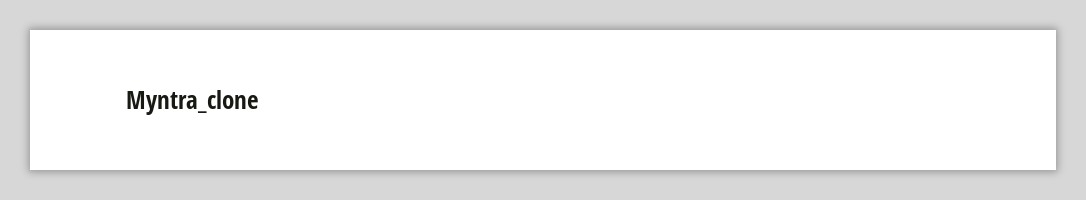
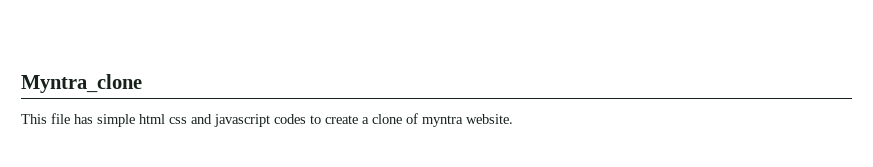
(259, 102) none -> [21,113,513,127] // This file has simple html css and javascript codes to create a clone of myntra website.

